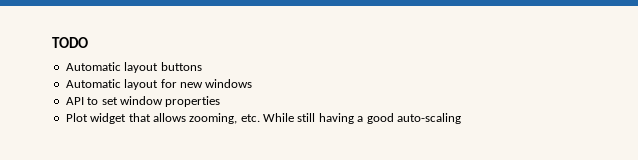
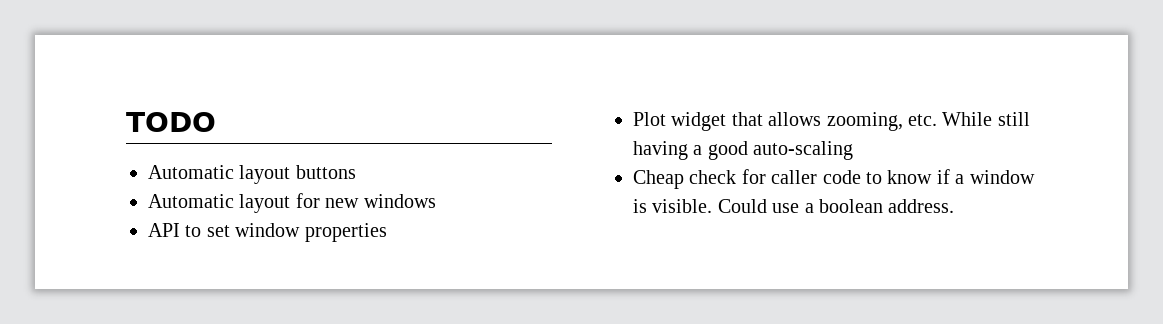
(461, 118) none -> [633,169,1035,189] [633,199,955,213] // Cheap check for caller code to know if a window is visible. Could use a boolean address.

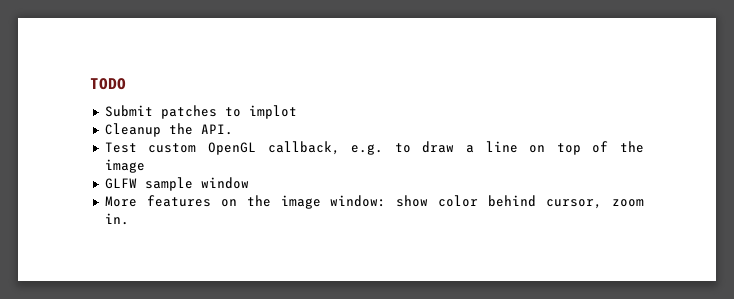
[148,165,356,184] [148,193,436,213] [148,223,387,242] [633,112,1030,131] [633,141,854,160] [633,169,1035,189] [633,199,955,213] Automatic layout buttons // Automatic layout for new windows // API to set window properties // Plot widget that allows zooming, etc. While still having a good auto-scaling // Cheap check for caller code to know if a window is visible. Could use a boolean address. -> [104,105,297,119] [104,123,233,137] [104,141,644,155] [104,159,145,173] [104,177,249,191] [104,195,644,209] [104,213,129,225] Submit patches to implot // Cleanup the API. // Test custom OpenGL callback, e.g. to draw a line on top of the image // GLFW sample window // More features on the image window: show color behind cursor, zoom in.

